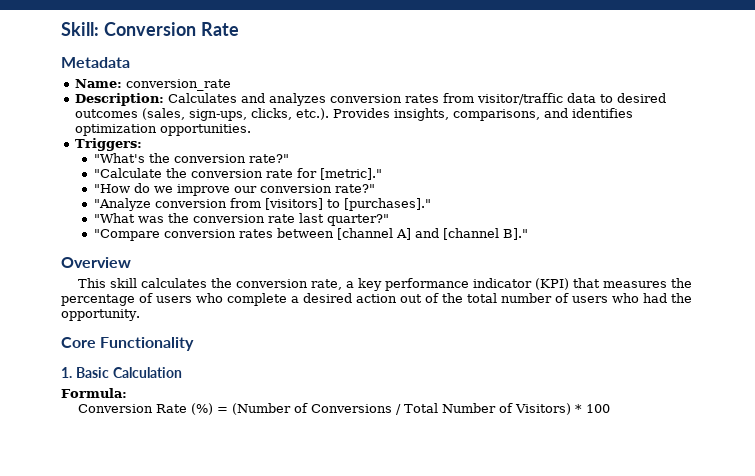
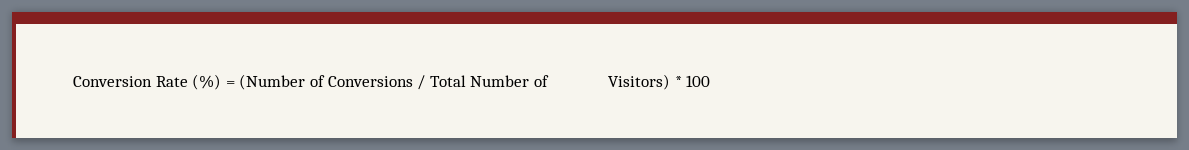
[61,22,239,36] [61,57,130,68] [74,79,231,91] [74,93,666,106] [74,108,633,121] [74,124,251,136] [74,138,142,151] [93,153,289,163] [93,168,382,180] [93,183,375,196] [93,198,431,211] [93,213,389,226] [93,228,528,241] [61,257,131,268] [77,278,692,291] [61,293,692,306] [61,309,140,321] [61,337,195,351] [61,367,182,378] [61,388,127,398] Skill: Conversion Rate // Metadata // Name: conversion_rate // Description: Calculates and analyzes conversion rates from visitor/traffic data to desired outcomes (sales, sign-ups, clicks, etc.). Provides insights, comparisons, and identifies optimization opportunities. // Triggers: // "What's the conversion rate?" // "Calculate the conversion rate for [metric]." // "How do we improve our conversion rate?" // "Analyze conversion from [visitors] to [purchases]." // "What was the conversion rate last quarter?" // "Compare conversion rates between [channel A] and [channel B]." // Overview // This skill calculates the conversion rate, a key performance indicator (KPI) that measures the percentage of users who complete a desired action out of the total number of users who had the opportunity. // Core Functionality // 1. Basic Calculation // Formula: // -> (73, 81) none

